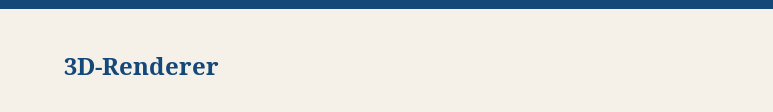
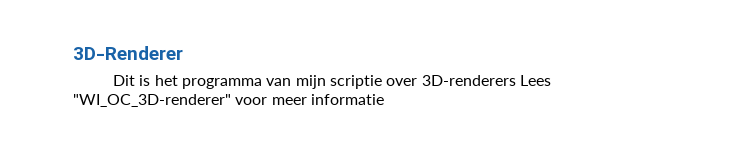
(219, 66) none -> [113,75,551,89] [73,94,384,107] // Dit is het programma van mijn scriptie over 3D-renderers Lees "WI_OC_3D-renderer" voor meer informatie

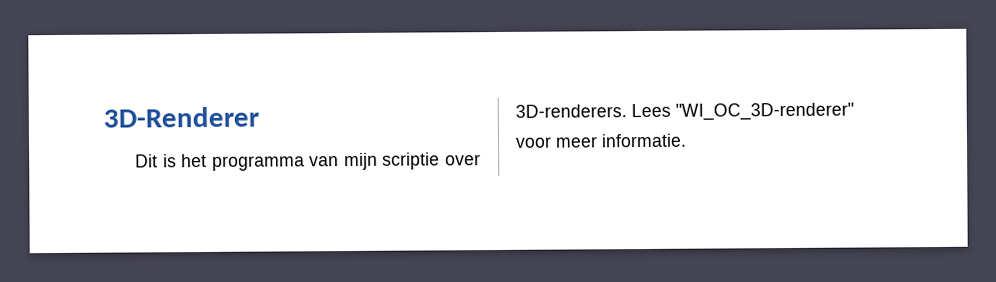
[421,75,516,86] 3D-renderers -> [515,104,627,118] 3D-renderers.
[310,94,384,105] informatie -> [601,133,687,148] informatie.

